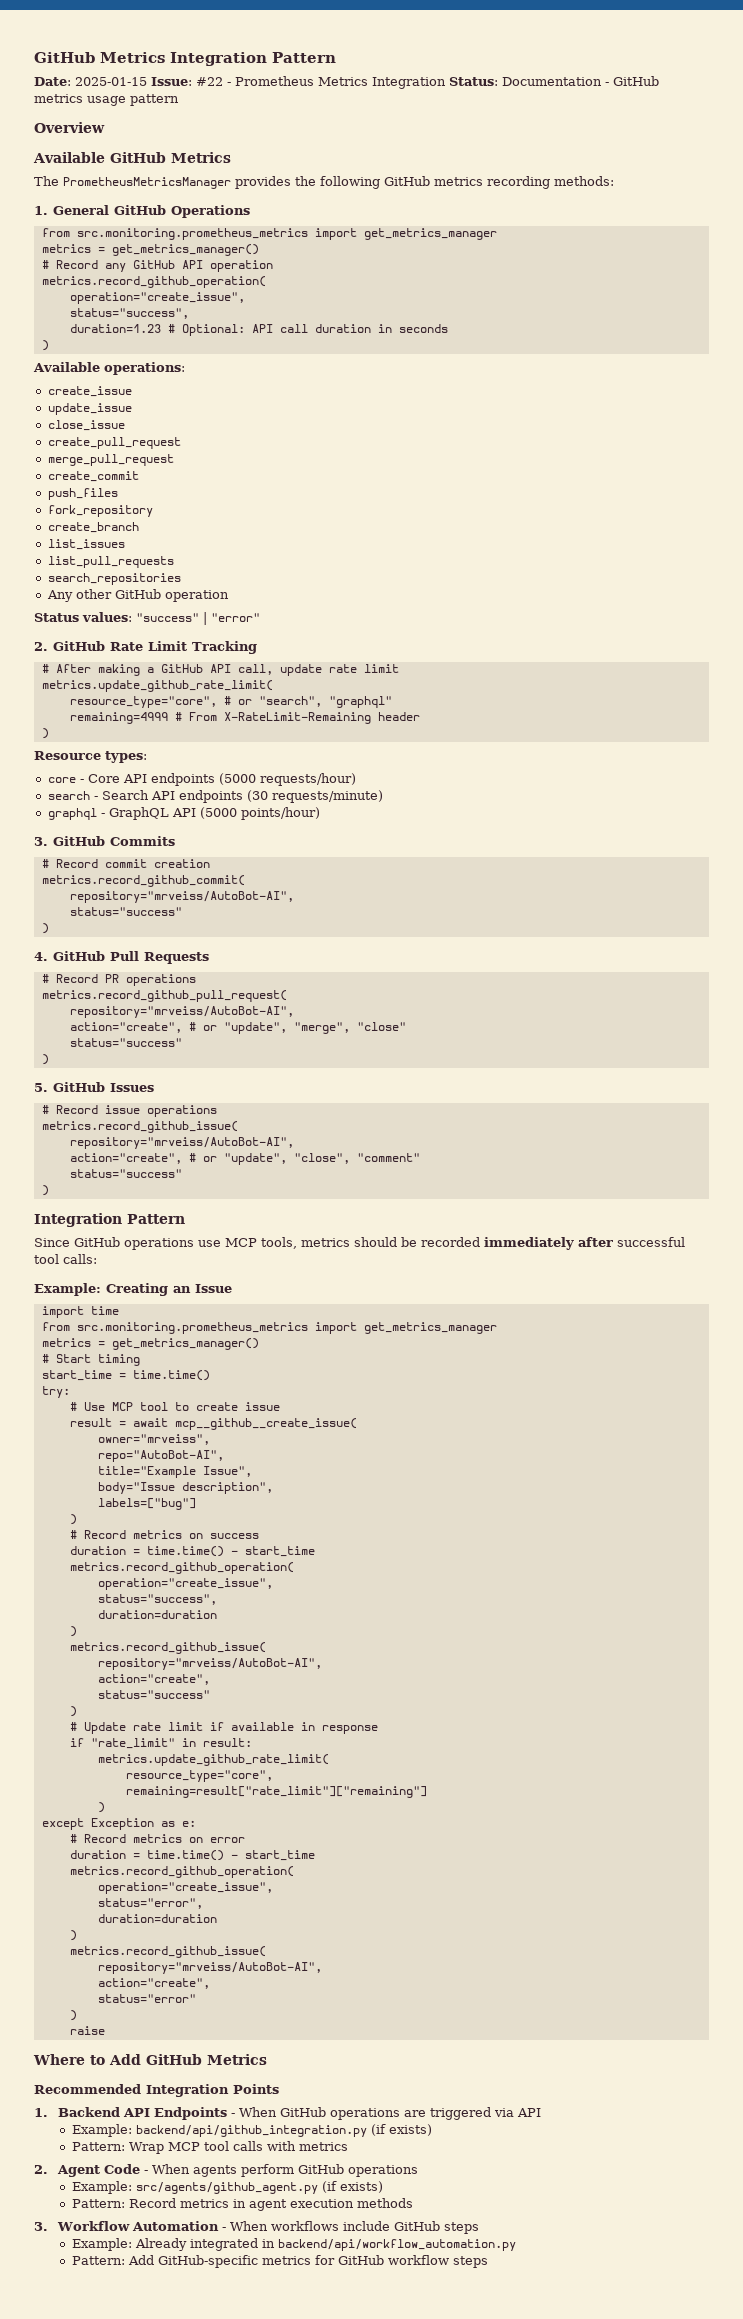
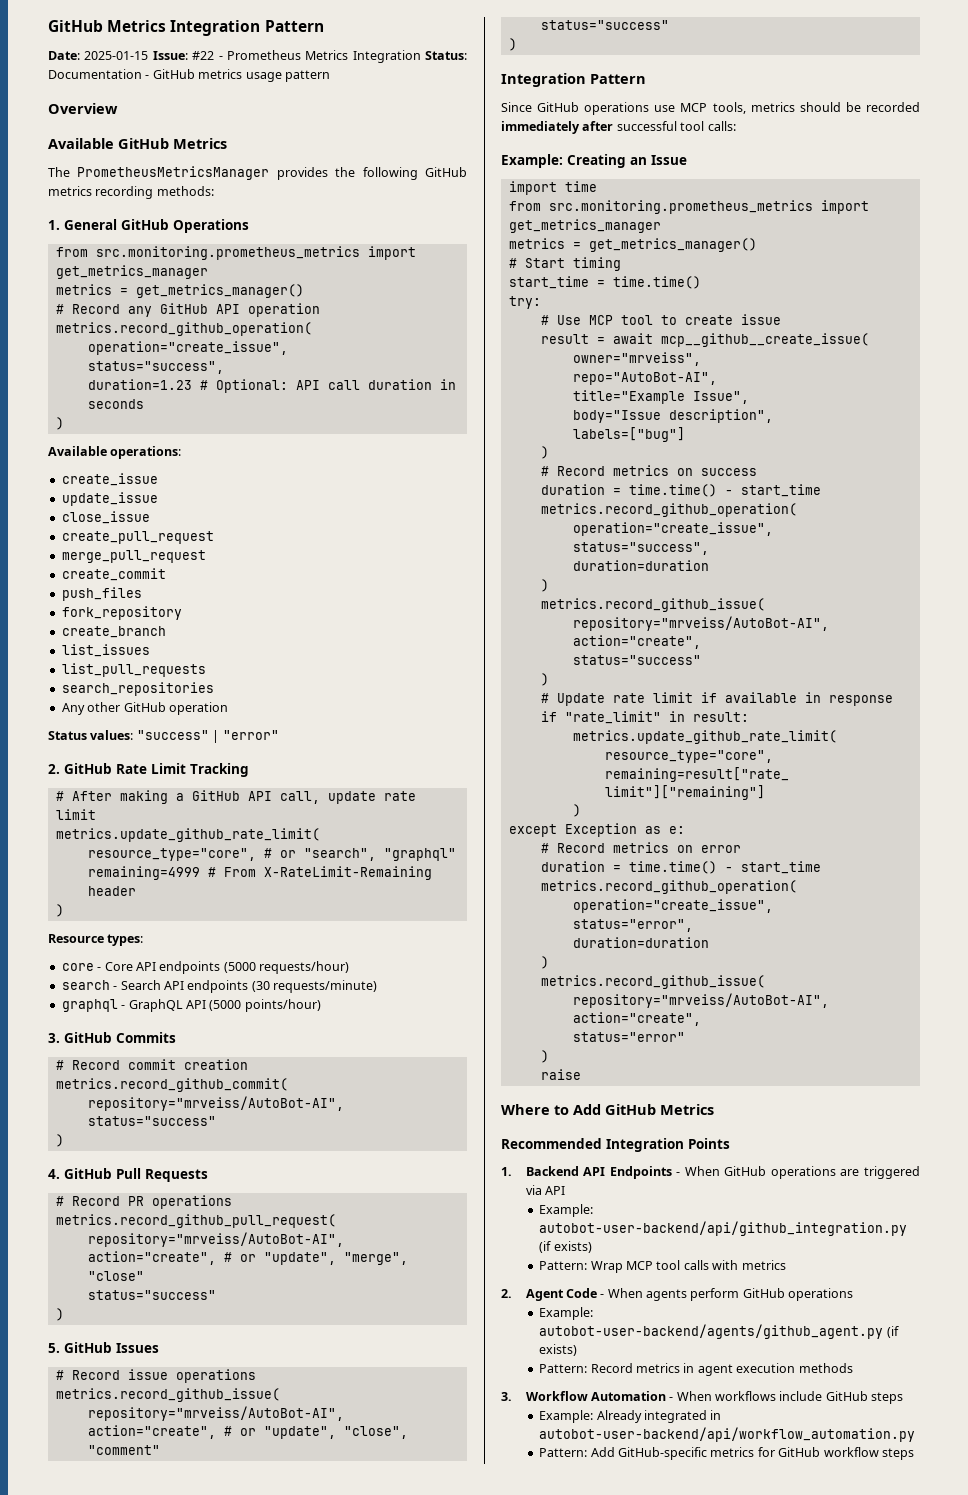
[135,2125,367,2137] backend/api/github_integration.py -> [539,1221,908,1236] autobot-user-backend/api/github_integration.py
[135,2182,318,2194] src/agents/github_agent.py -> [539,1324,884,1339] autobot-user-backend/agents/github_agent.py
[277,2239,516,2251] backend/api/workflow_automation.py -> [539,1427,916,1442] autobot-user-backend/api/workflow_automation.py

